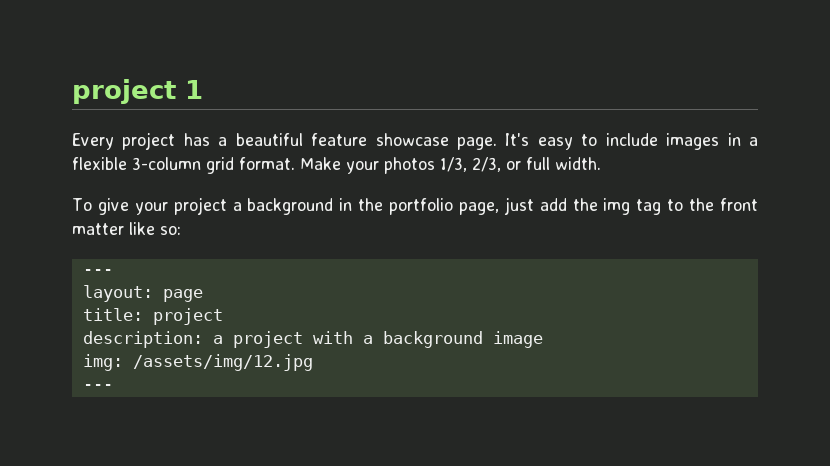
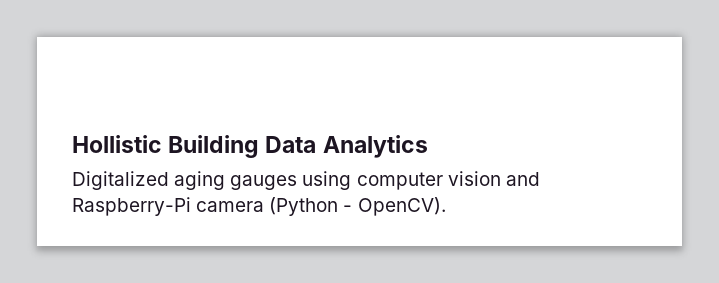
[72,79,203,104] [72,132,759,150] [72,157,601,174] [72,197,759,215] [72,222,181,235] [82,269,113,275] [82,285,203,302] [82,308,223,325] [82,331,543,348] [82,354,313,371] [82,384,113,390] project 1 // Every project has a beautiful feature showcase page. It's easy to include images in a flexible 3-column grid format. Make your photos 1/3, 2/3, or full width. // To give your project a background in the portfolio page, just add the img tag to the front matter like so: // --- // layout: page // title: project // description: a project with a background image // img: /assets/img/12.jpg // --- -> [72,135,428,158] [72,171,540,190] [72,197,446,216] Hollistic Building Data Analytics // Digitalized aging gauges using computer vision and Raspberry-Pi camera (Python - OpenCV).

